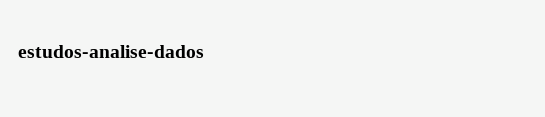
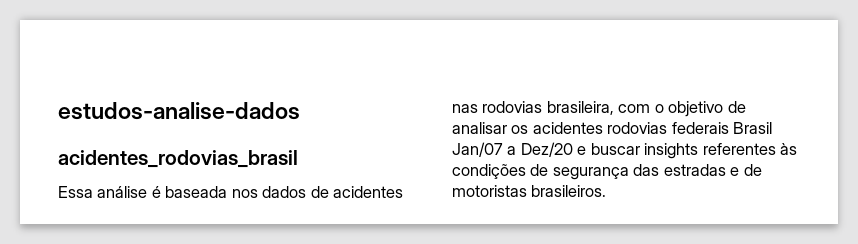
(204, 51) none -> [58,150,298,168] [58,186,404,198] [452,101,746,117] [452,122,773,134] [452,142,798,159] [452,164,762,180] [452,185,607,197] // acidentes_rodovias_brasil // Essa análise é baseada nos dados de acidentes nas rodovias brasileira, com o objetivo de analisar os acidentes rodovias federais Brasil Jan/07 a Dez/20 e buscar insights referentes às condições de segurança das estradas e de motoristas brasileiros.

